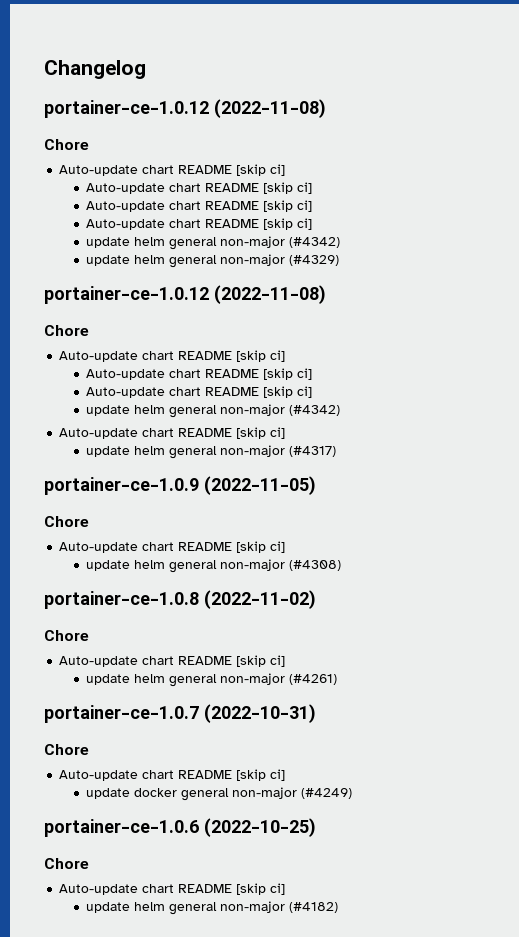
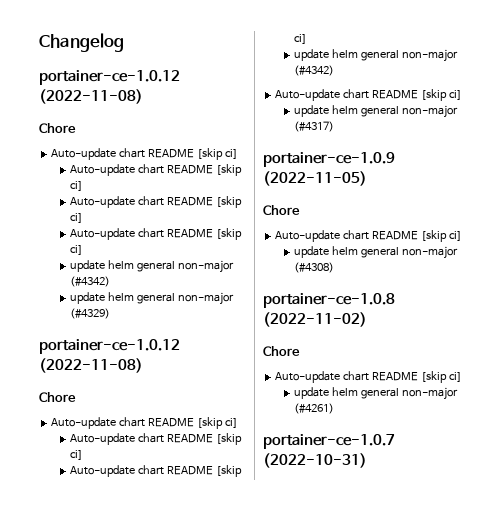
[44,744,89,755] [59,769,286,781] [86,787,353,801] [44,818,316,837] [44,858,89,869] [59,883,286,895] [86,901,339,915] // Chore // Auto-update chart README [skip ci] // update docker general non-major (#4249) // portainer-ce-1.0.6 (2022-10-25) // Chore // Auto-update chart README [skip ci] // update helm general non-major (#4182) -> (367, 460) none

